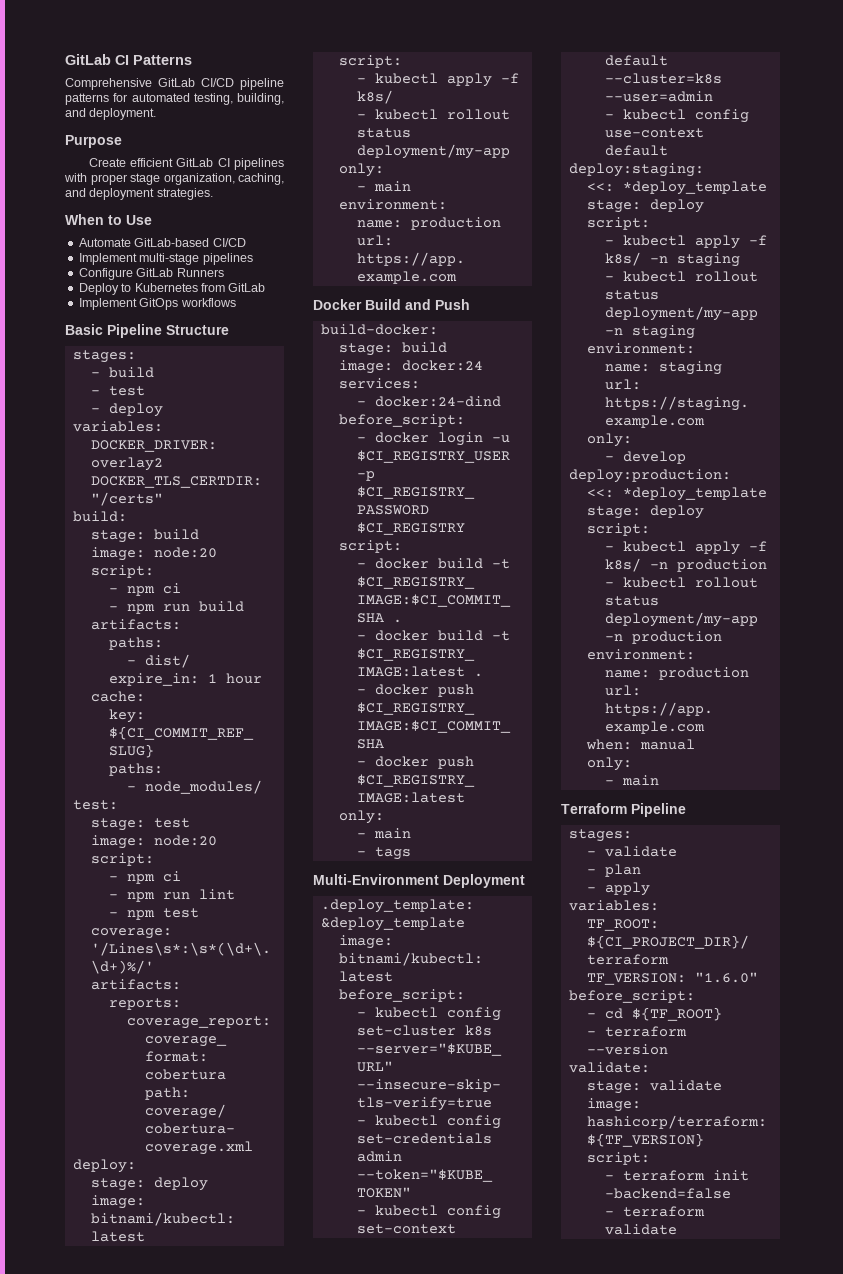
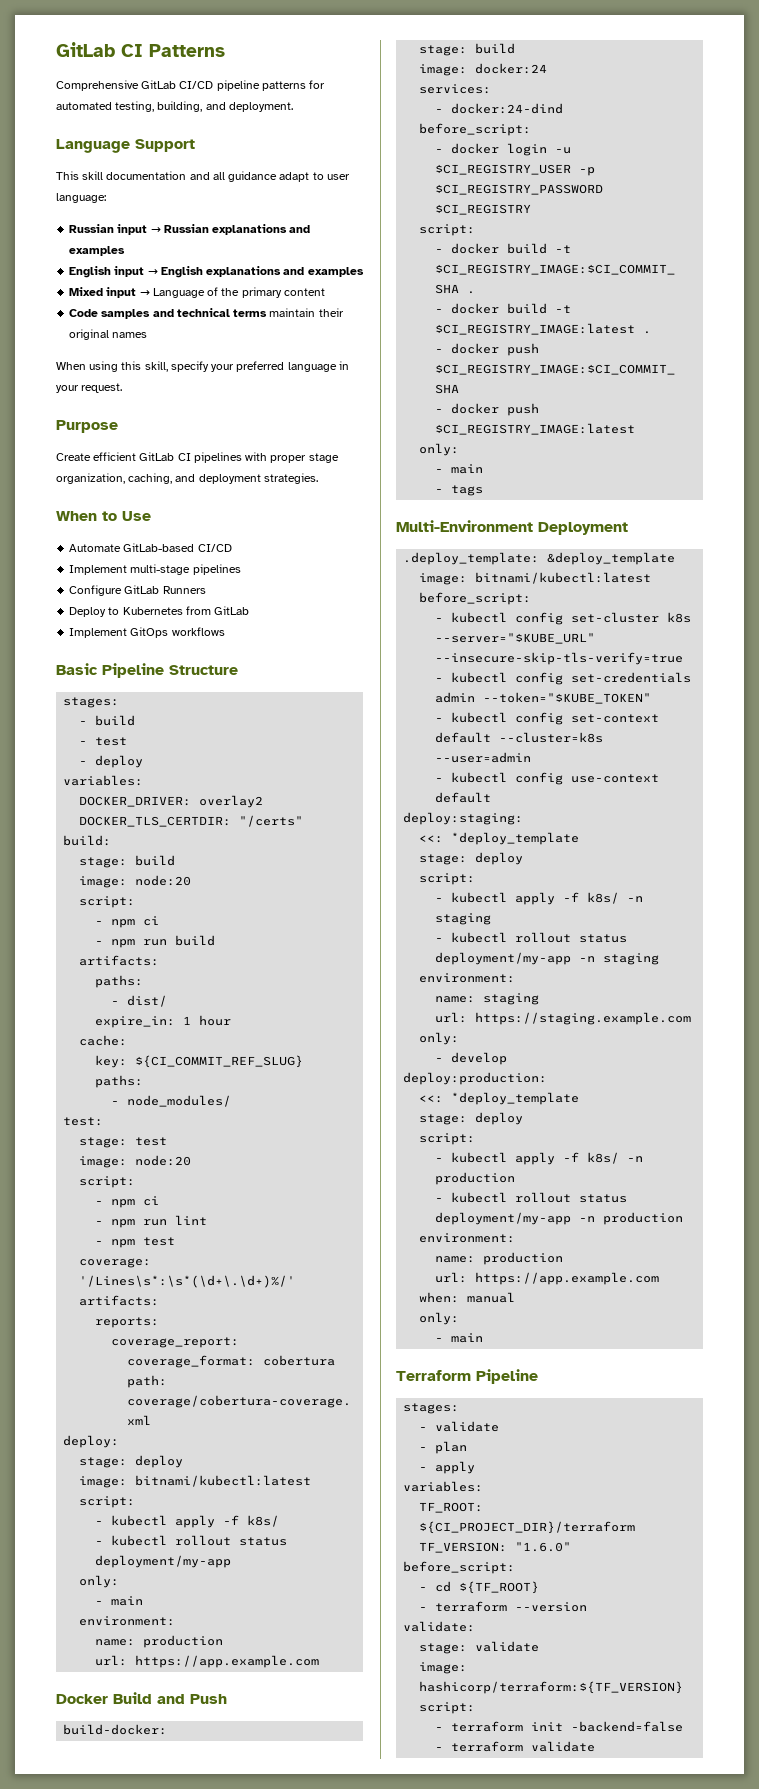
(157, 114) none -> [56,139,195,153] [56,171,350,182] [56,193,106,203] [69,224,311,235] [69,246,126,256] [69,266,364,278] [69,287,325,298] [69,308,344,319] [69,329,148,340] [56,361,349,372] [56,383,123,393] // Language Support // This skill documentation and all guidance adapt to user language: // Russian input → Russian explanations and examples // English input → English explanations and examples // Mixed input → Language of the primary content // Code samples and technical terms maintain their original names // When using this skill, specify your preferred language in your request.

